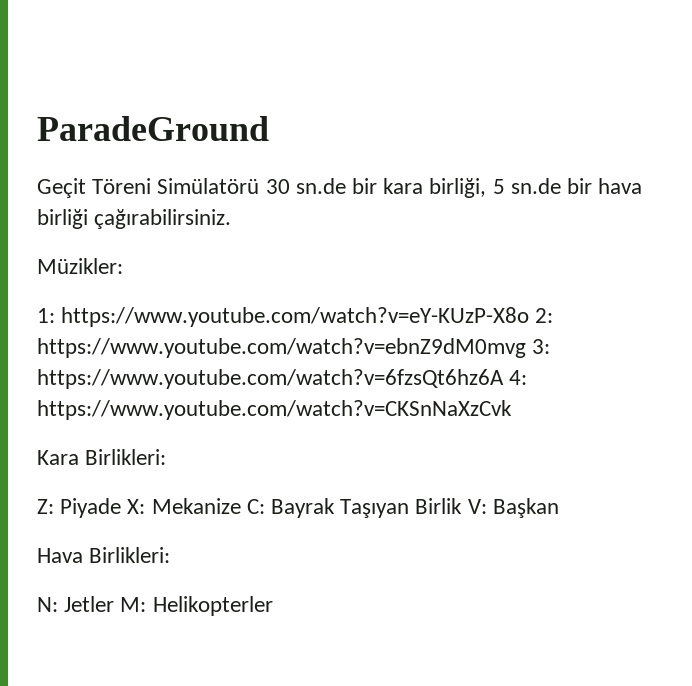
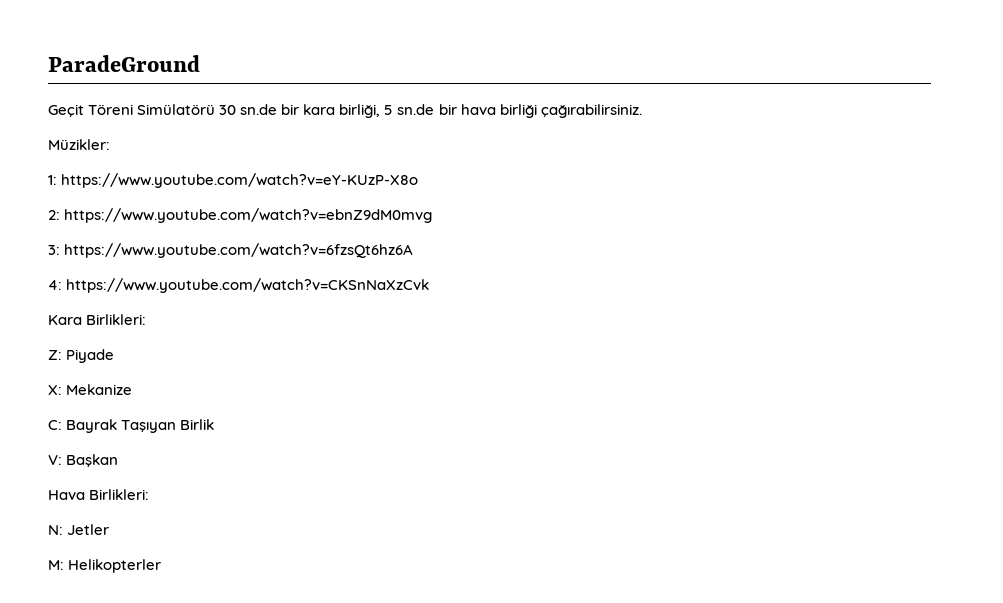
(530, 317) none -> (419, 180) //
(526, 348) none -> (433, 215) //
(504, 379) none -> (414, 250) //
(122, 508) none -> (115, 356) //
(241, 506) none -> (133, 389) //
(463, 506) none -> (215, 424) //
(115, 604) none -> (110, 529) //

